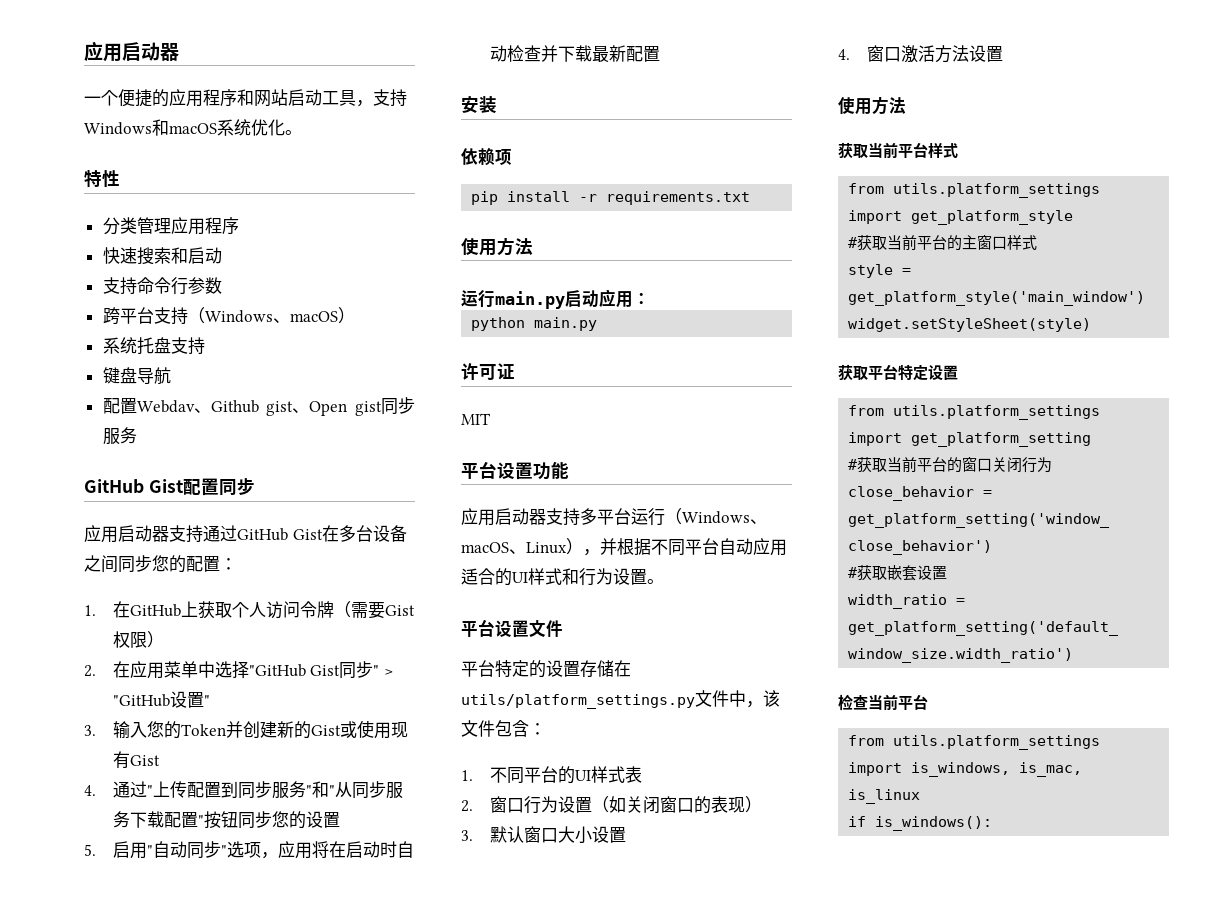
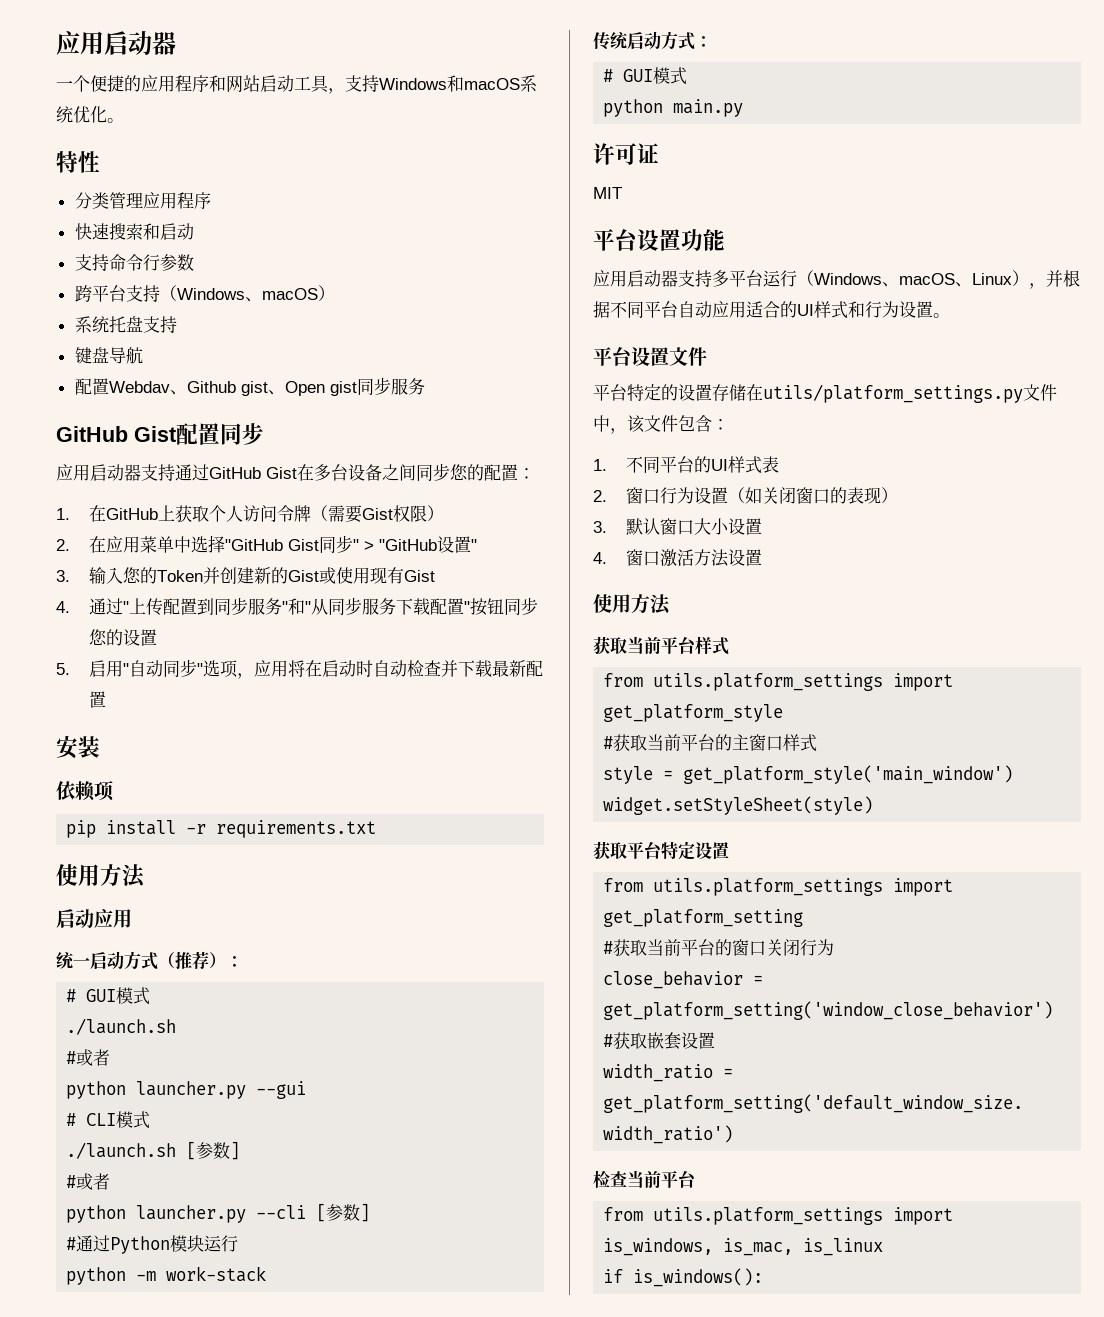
[461,290,565,309] 运行main.py -> (146, 876) none
[633,292,650,305] ： -> [56,951,243,970] [66,987,151,1005] [66,1018,177,1035] [66,1049,111,1066] [66,1081,307,1099] [66,1111,151,1129] [66,1141,241,1160] [66,1173,111,1190] [66,1203,371,1223] [66,1235,239,1254] [66,1266,267,1285] [593,31,712,50] [603,67,688,85] // 统一启动方式（推荐）： // # GUI模式 // ./launch.sh // #或者 // python launcher.py --gui // # CLI模式 // ./launch.sh [参数] // #或者 // python launcher.py --cli [参数] // #通过Python模块运行 // python -m work-stack // 传统启动方式： // # GUI模式

